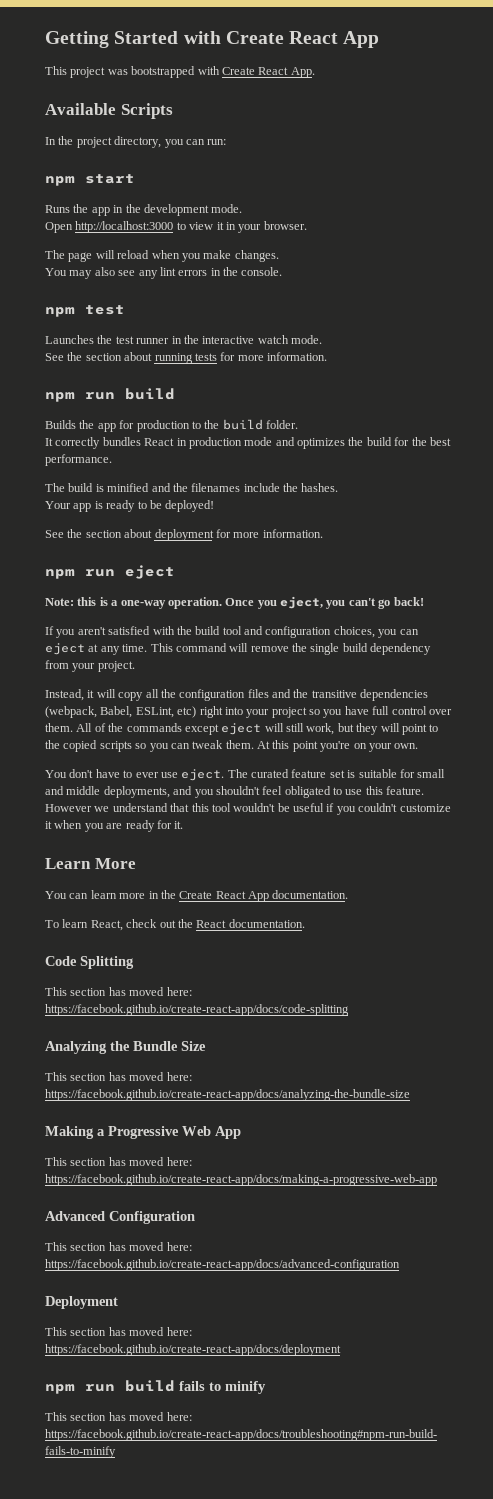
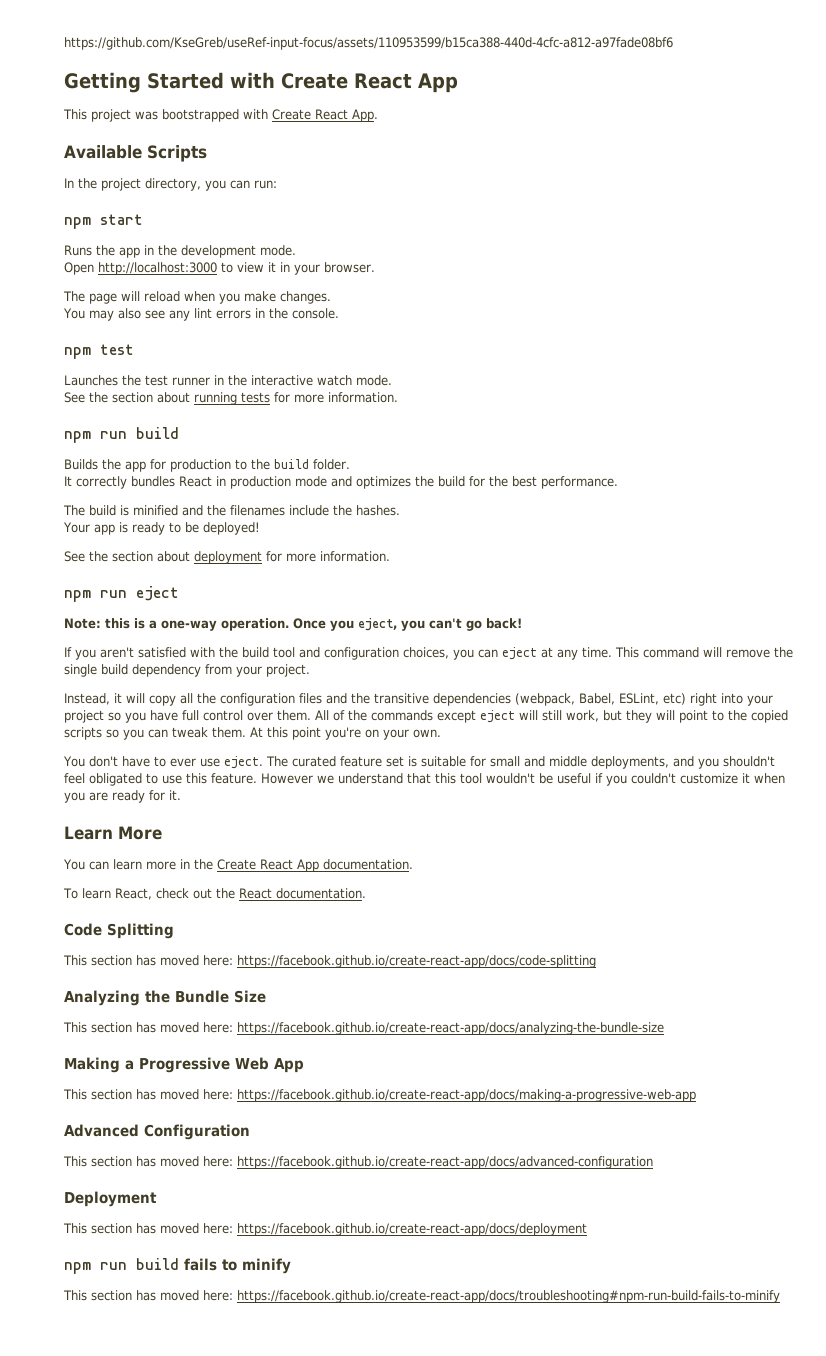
(45, 39) none -> [64,37,673,50] https://github.com/KseGreb/useRef-input-focus/assets/110953599/b15ca388-440d-4cfc-a812-a97fade08bf6 //

